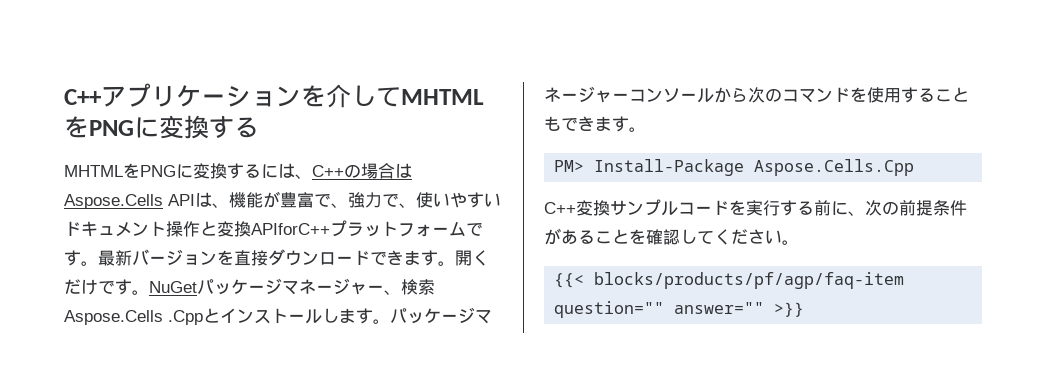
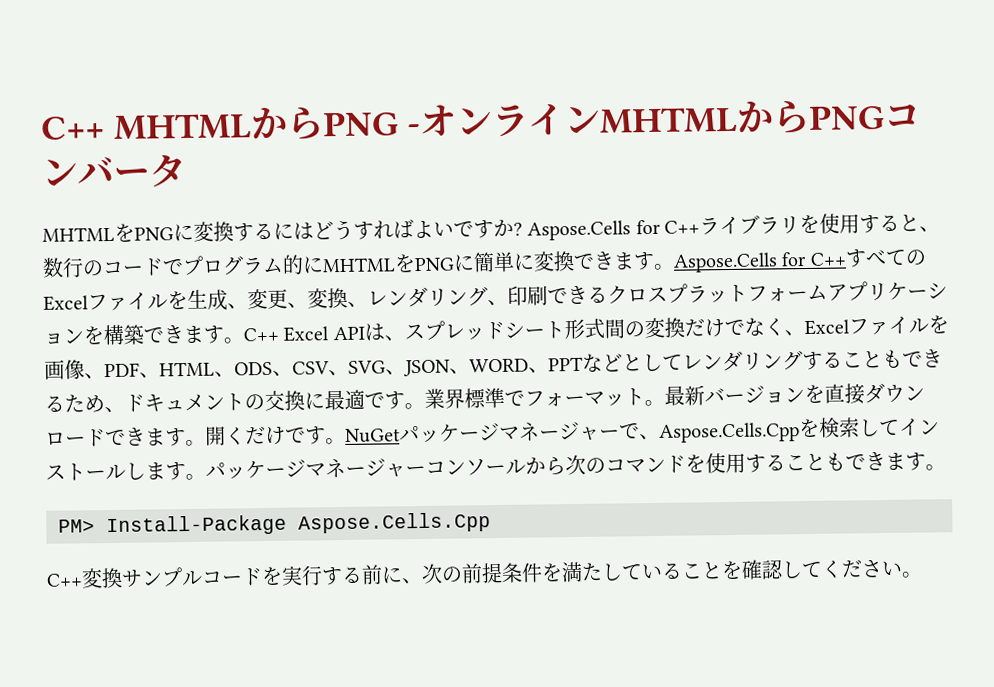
[64,83,484,108] [64,115,259,139] C++アプリケーションを介してMHTMLをPNGに変換する -> [41,99,922,140] [41,154,186,188] C++ MHTMLからPNG -オンラインMHTMLからPNGコンバータ
[295,163,412,179] [64,191,501,209] [64,220,483,237] [64,250,81,266] 、C++の場合はAspose.Cells APIは、機能が豊富で、強力で、使いやすいドキュメント操作と変換APIforC++プラットフォームです -> [313,213,941,241] [42,249,927,278] [43,281,948,312] [43,315,949,346] [44,349,943,380] [44,387,645,413] どうすればよいですか? Aspose.Cells for C++ライブラリを使用すると、数行のコードでプログラム的にMHTMLをPNGに簡単に変換できます。Aspose.Cells for C++すべてのExcelファイルを生成、変更、変換、レンダリング、印刷できるクロスプラットフォームアプリケーションを構築できます。C++ Excel APIは、スプレッドシート形式間の変換だけでなく、Excelファイルを画像、PDF、HTML、ODS、CSV、SVG、JSON、WORD、PPTなどとしてレンダリングすることもできるため、ドキュメントの交換に最適です。業界標準でフォーマット
[384,279,435,295] [64,308,220,325] 、検索Aspose.Cells .Cppと -> [619,417,900,443] で、Aspose.Cells.Cppを検索して
[544,228,578,245] があ -> [541,561,663,583] を満たしてい
[554,272,905,289] [554,301,805,318] // {{< blocks/products/pf/agp/faq-item question="" answer="" >}} -> (923, 574) none

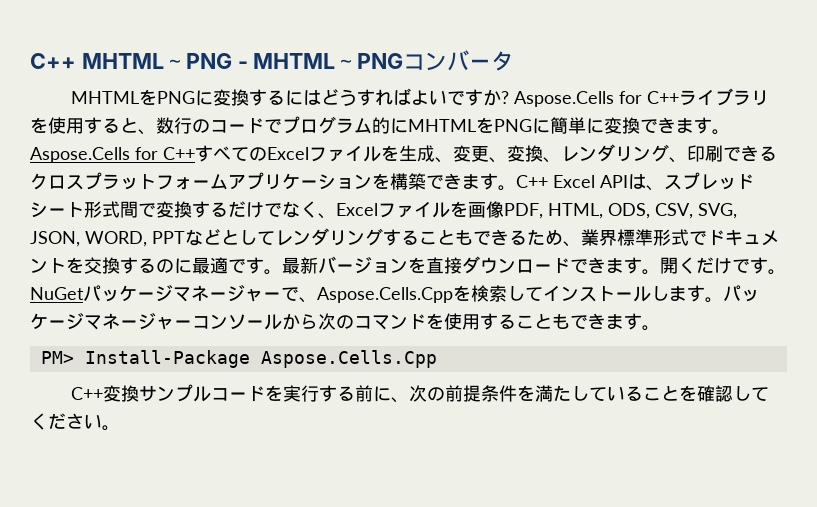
[249,106,324,140] から -> [163,59,186,69] ～
[419,99,811,138] オンラインMHTMLから -> [253,53,358,69] MHTML～
[623,317,685,339] の変換 -> [138,201,228,218] で変換する
[84,358,549,379] 、PDF、HTML、ODS、CSV、SVG、JSON、WORD、 -> [504,203,737,219] [30,231,147,247] PDF, HTML, ODS, CSV, SVG, JSON, WORD,
[124,387,645,412] ドキュメントの交換に最適です。業界標準でフォーマット -> [581,229,779,246] [30,257,264,274] 業界標準形式でドキュメントを交換するのに最適です

